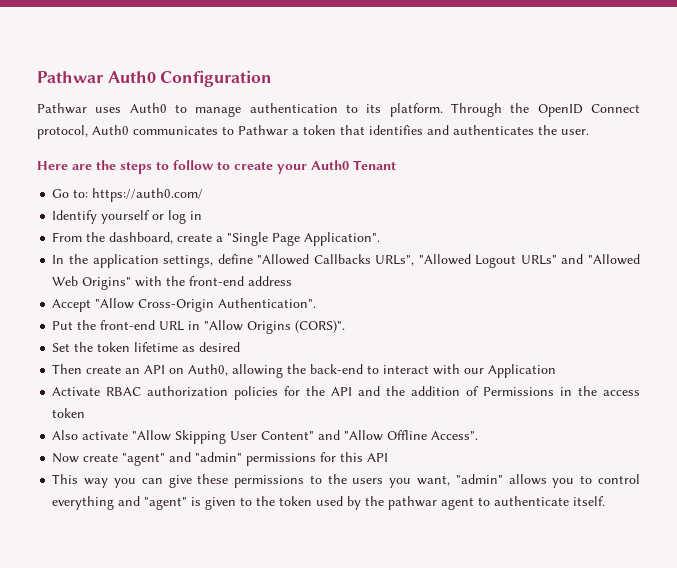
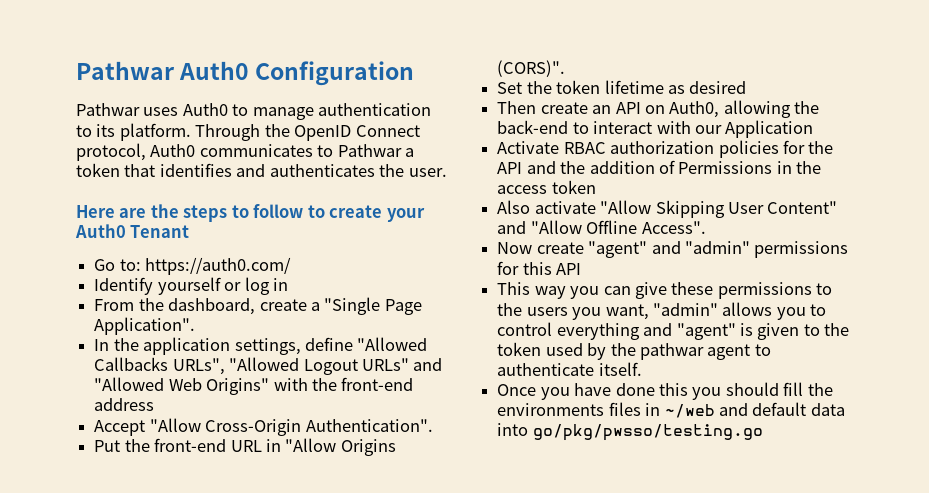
(606, 501) none -> [497,382,833,400] [497,402,845,418] [497,423,763,441] // Once you have done this you should fill the environments files in ~/web and default data into go/pkg/pwsso/testing.go

